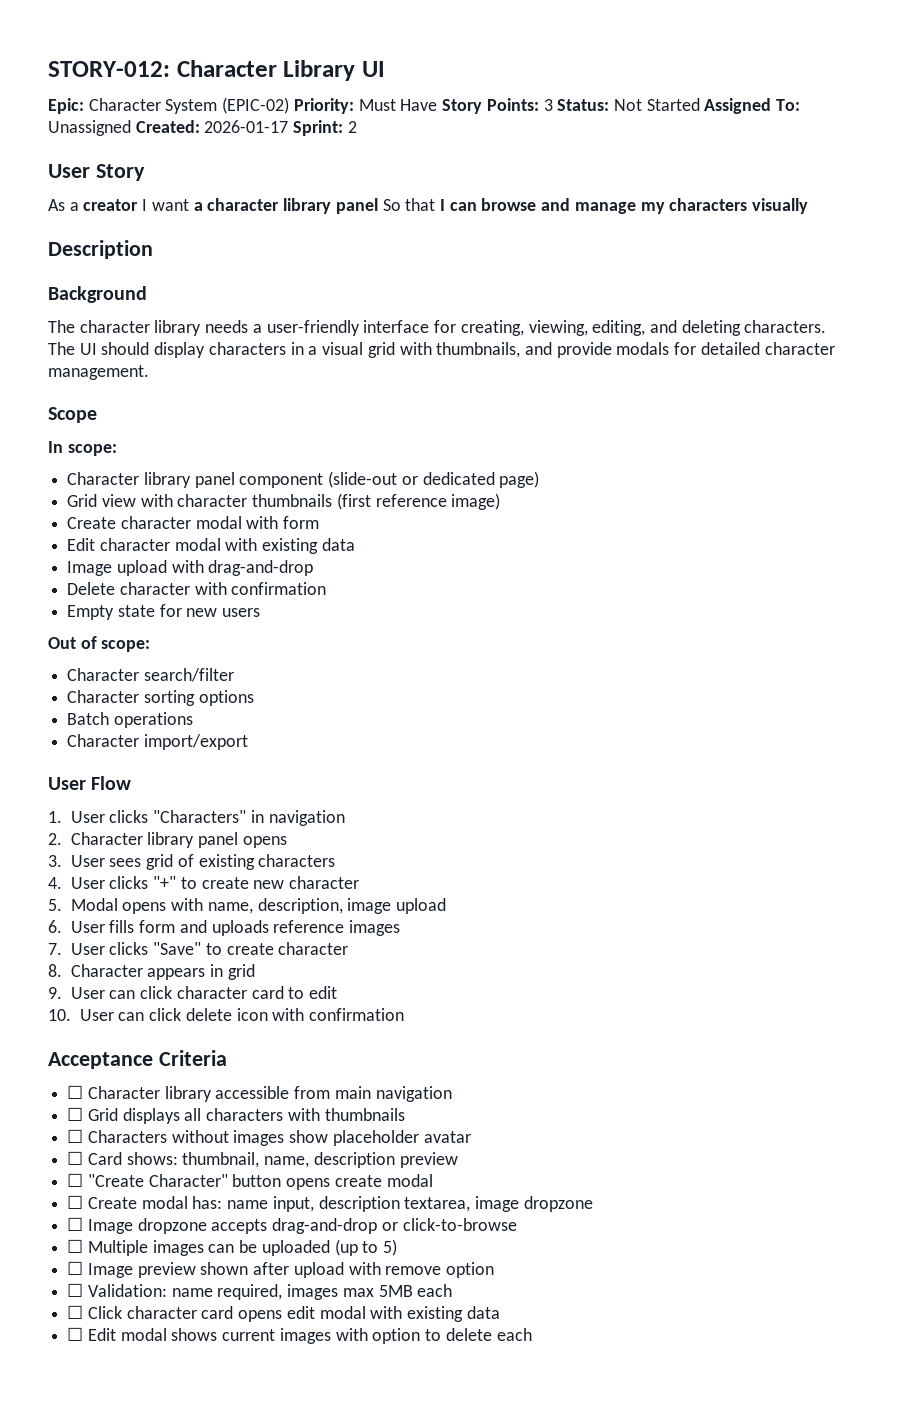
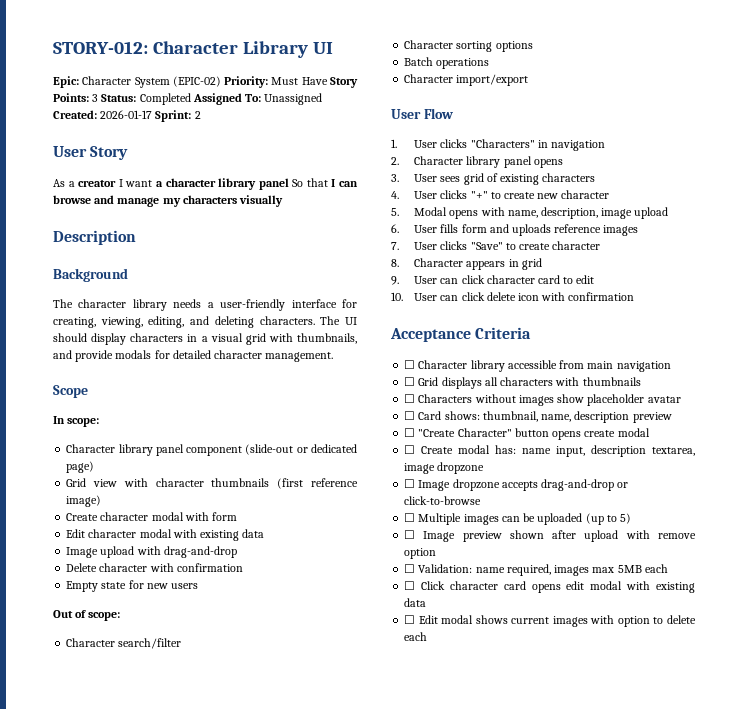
[613,98,700,111] Not Started -> [139,93,191,105] Completed

